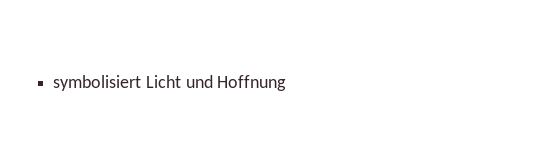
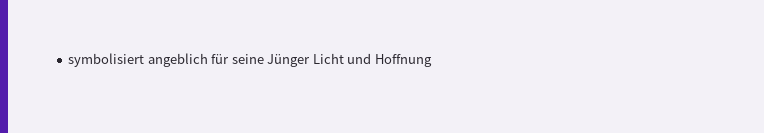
(142, 83) none -> [147,53,311,67] angeblich für seine Jünger

